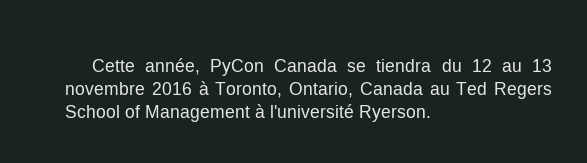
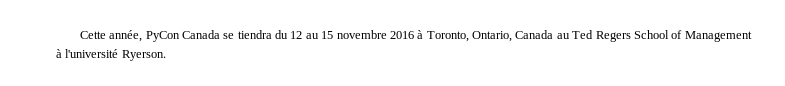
[532,59,552,72] 13 -> [321,31,334,39] 15

